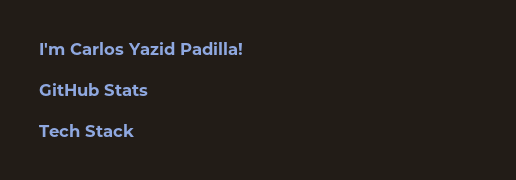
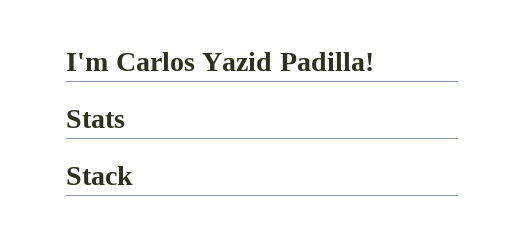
[39,83,99,96] GitHub -> (374, 61) none
[39,124,80,137] Tech -> (125, 119) none

